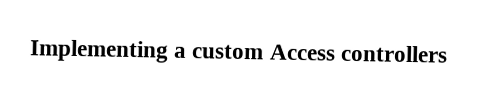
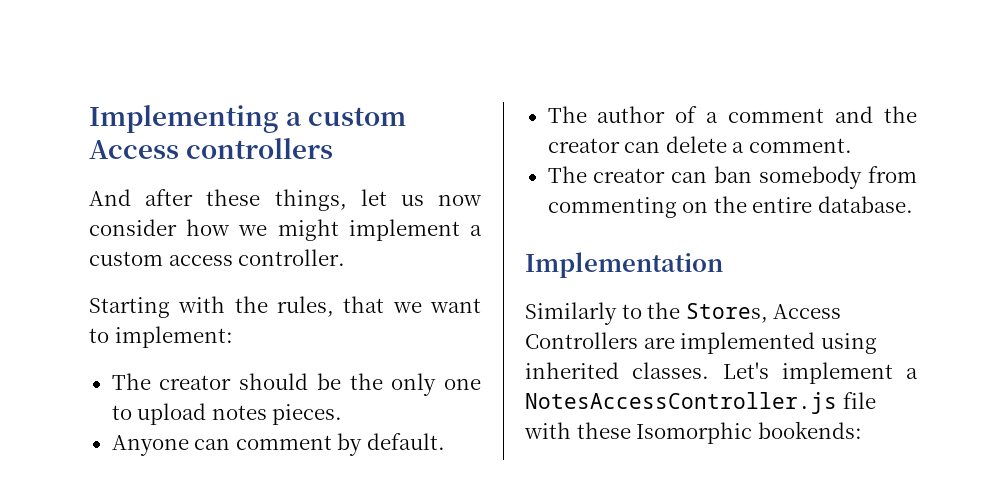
(448, 53) none -> [89,189,483,211] [89,219,482,241] [89,249,346,266] [89,296,481,318] [89,326,233,348] [111,373,482,396] [111,403,343,425] [111,433,445,456] [547,106,917,123] [547,136,852,153] [547,166,917,189] [547,196,913,218] [525,252,723,278] [525,302,842,325] [525,332,877,354] [525,362,918,384] [525,392,876,414] [524,421,862,444] // And after these things, let us now consider how we might implement a custom access controller. // Starting with the rules, that we want to implement: // The creator should be the only one to upload notes pieces. // Anyone can comment by default. // The author of a comment and the creator can delete a comment. // The creator can ban somebody from commenting on the entire database. // Implementation // Similarly to the Stores, Access Controllers are implemented using inherited classes. Let's implement a NotesAccessController.js file with these Isomorphic bookends:

